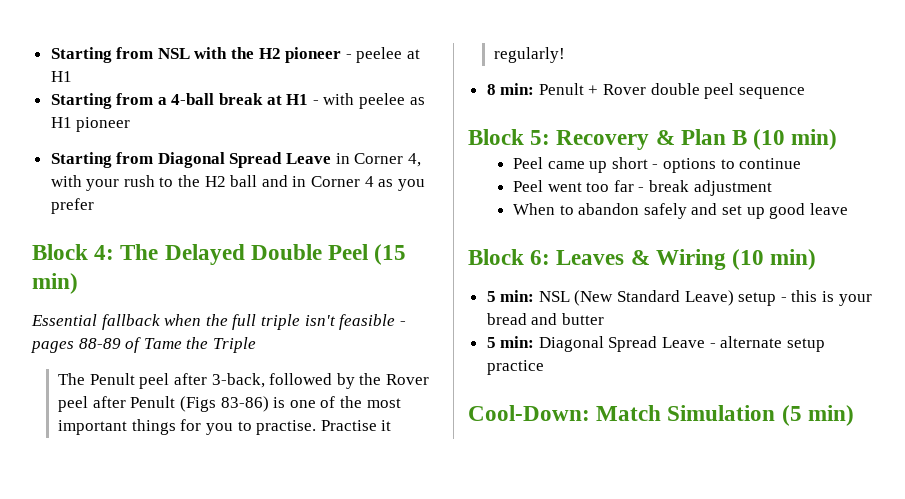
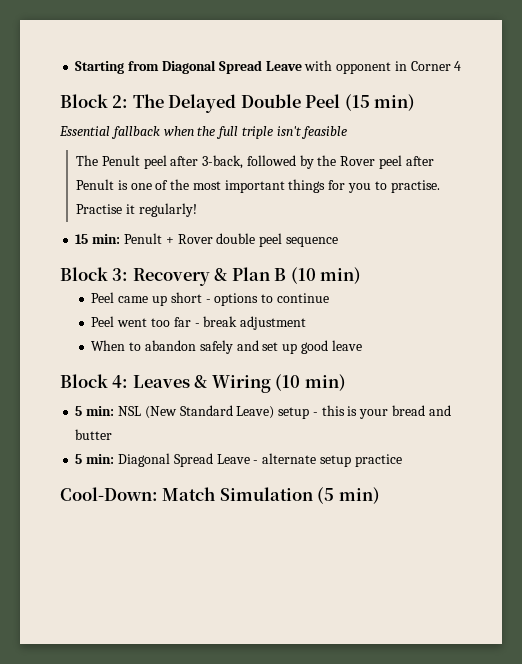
[50,47,421,63] [50,71,72,82] [50,93,425,109] [50,117,131,132] [50,152,421,168] [50,175,288,191] Starting from NSL with the H2 pioneer - peelee at H1 // Starting from a 4-ball break at H1 - with peelee as H1 pioneer // Starting from Diagonal Spread Leave in Corner 4, with your rush to the H2 ball and -> [75,60,392,74] Starting from Diagonal Spread Leave with opponent
[378,179,425,191] [50,198,94,214] [32,244,115,260] as you prefer // Block 4: -> [60,94,129,108] // Block 2:
[399,321,406,326] [31,337,256,353] - pages 88-89 of Tame the Triple -> (348, 132) none
[180,396,269,412] (Figs 83-86) -> (114, 184) none
[486,84,496,95] 8 -> [75,234,89,244] 15
[530,130,551,145] 5: -> [112,268,129,281] 3:
[530,250,551,265] 6: -> [112,375,129,388] 4:

